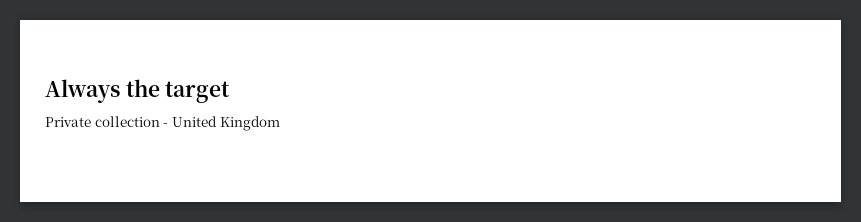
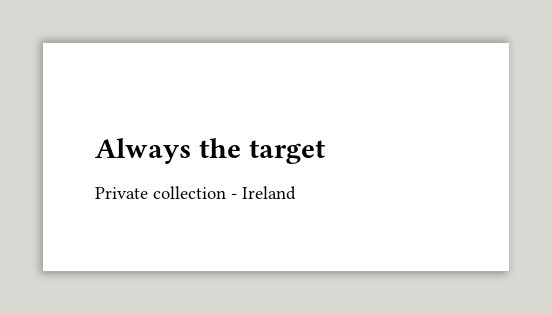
[171,116,280,131] United Kingdom -> [242,186,296,200] Ireland

